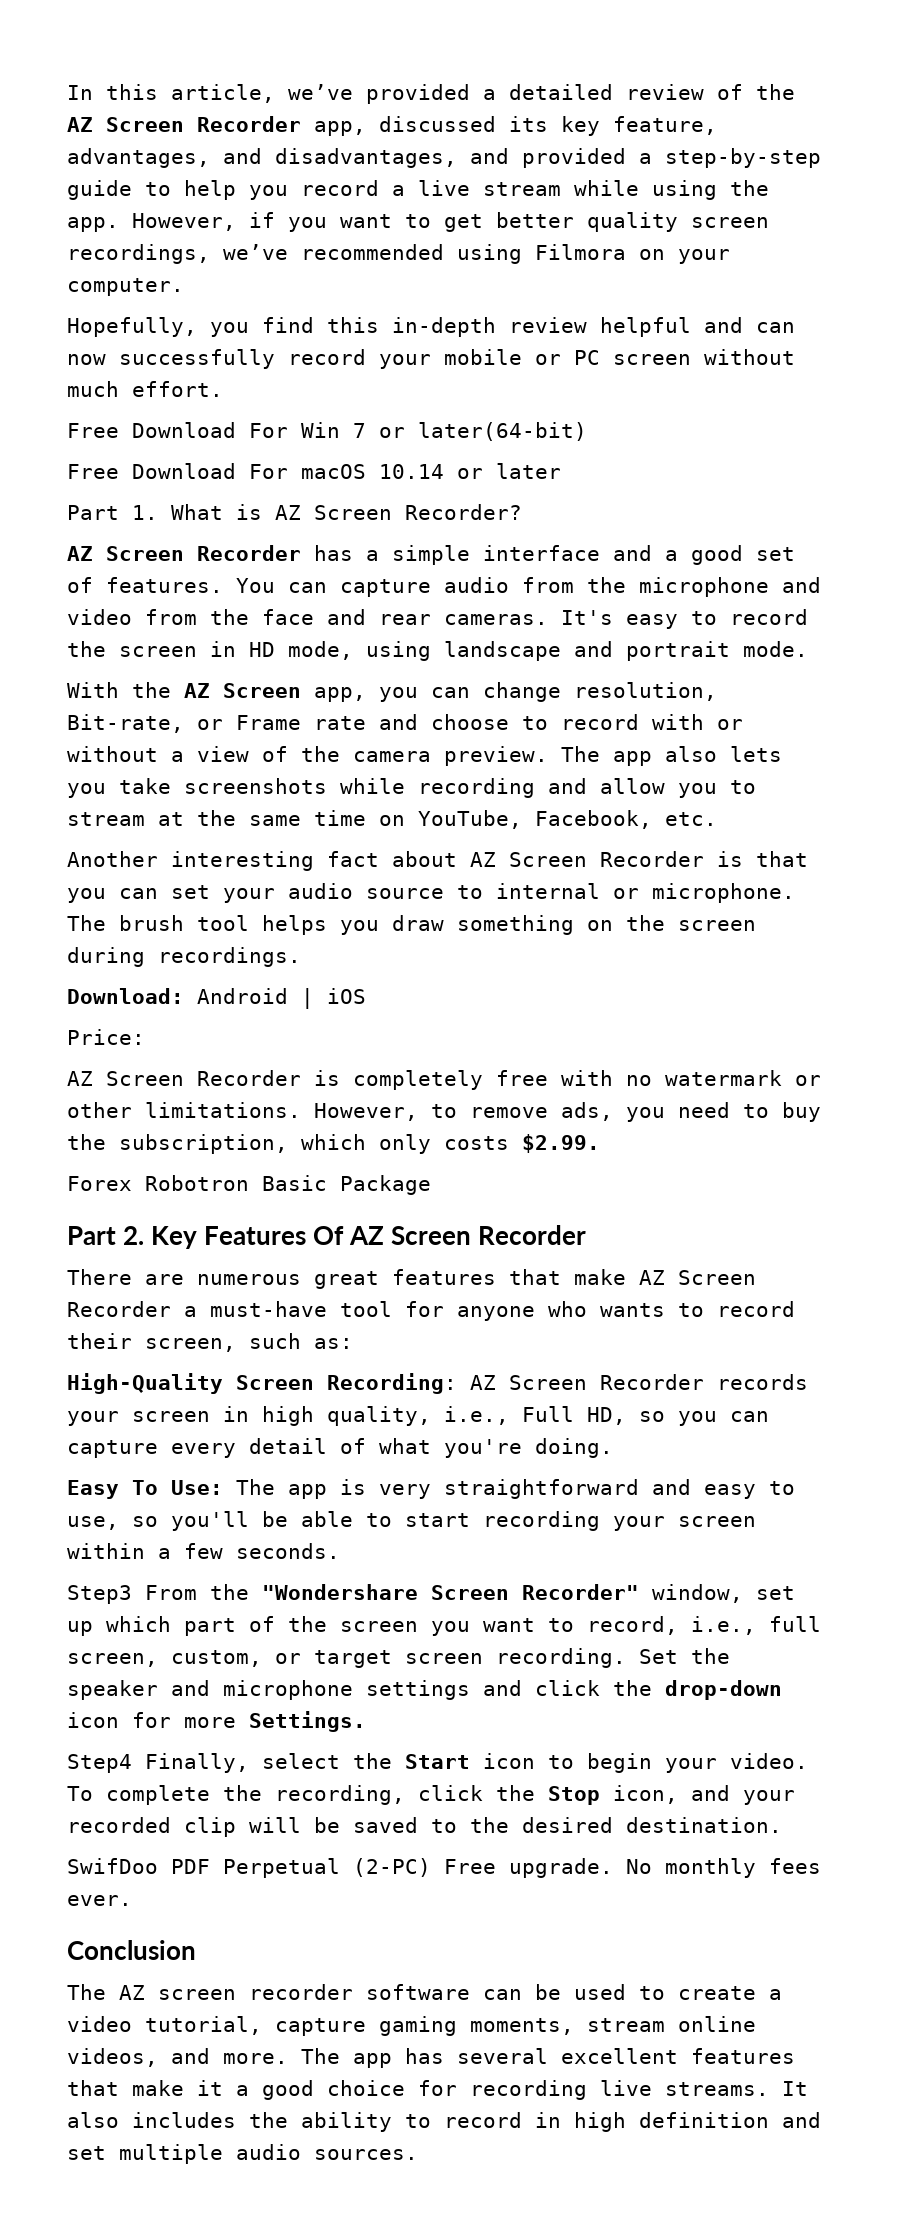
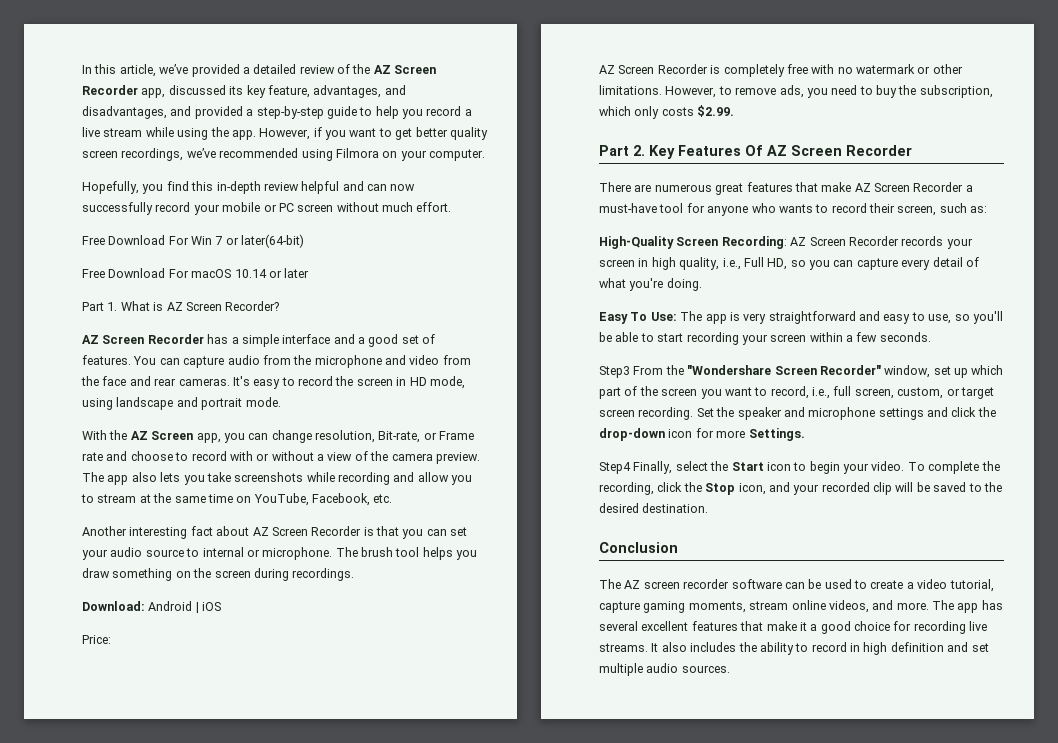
[67,1175,431,1195] // Forex Robotron Basic Package -> (735, 111) none
[67,1858,821,1878] [67,1895,132,1906] // SwifDoo PDF Perpetual (2-PC) Free upgrade. No monthly fees ever. -> (709, 508) none

